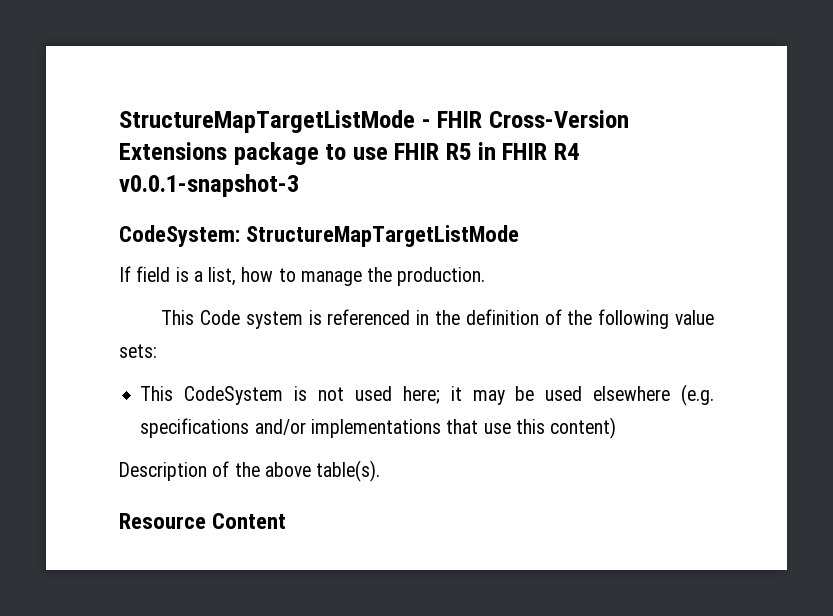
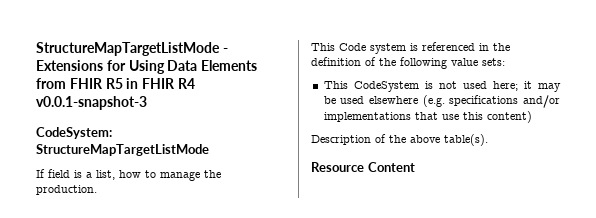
[437,110,629,128] [119,142,388,165] FHIR Cross-Version Extensions package to use -> [36,60,258,74] [36,78,66,89] Extensions for Using Data Elements from

